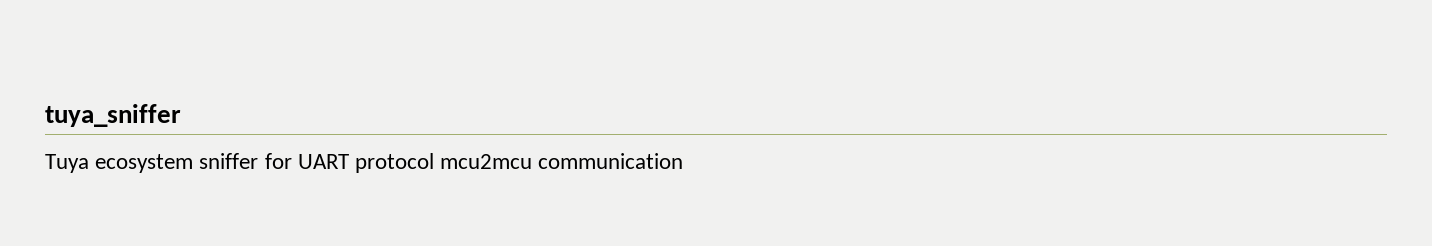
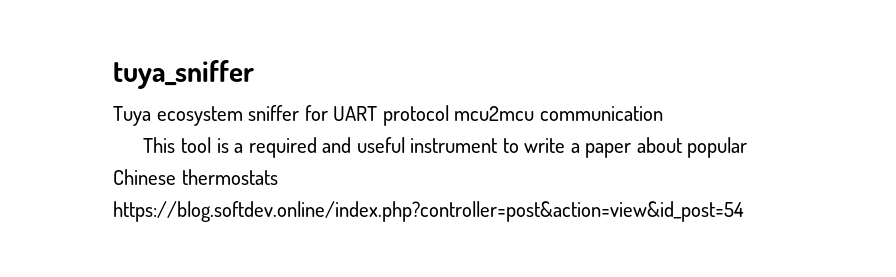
(684, 161) none -> [143,137,748,158] [113,169,278,185] [113,201,744,222] // This tool is a required and useful instrument to write a paper about popular Chinese thermostats https://blog.softdev.online/index.php?controller=post&action=view&id_post=54

